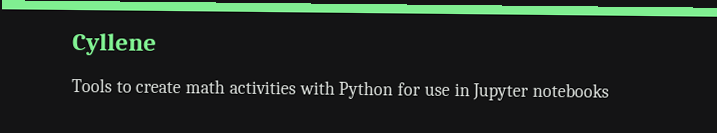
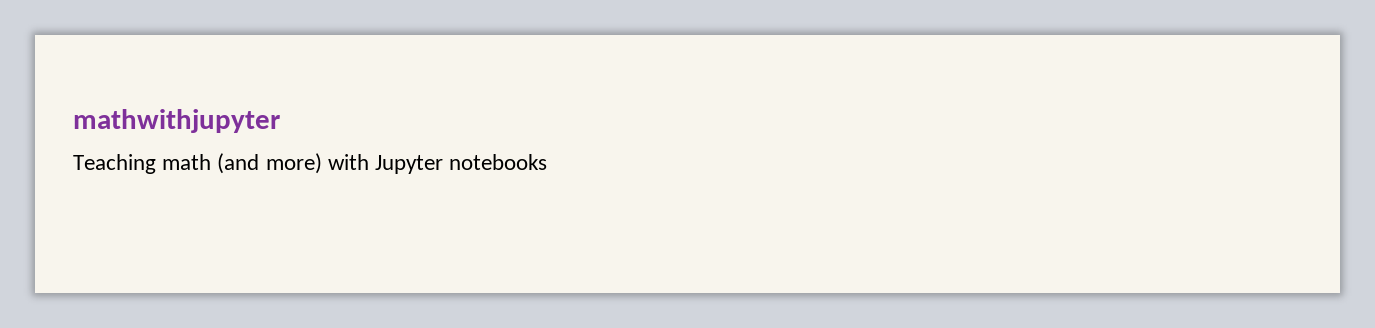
[72,33,157,56] [71,77,470,100] Cyllene // Tools to create math activities with Python for use in -> [73,109,280,133] [73,153,369,174] mathwithjupyter // Teaching math (and more) with

